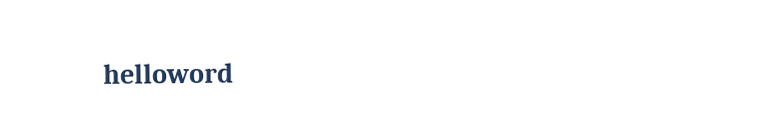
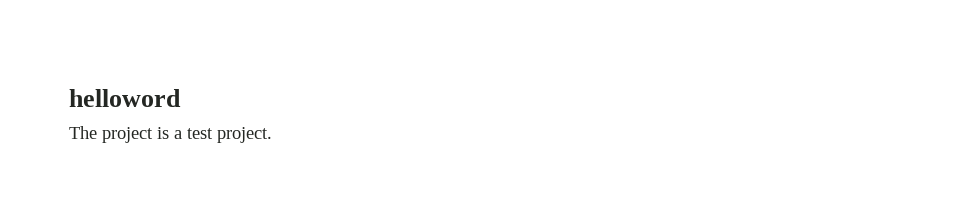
(234, 73) none -> [69,126,272,143] // The project is a test project.

